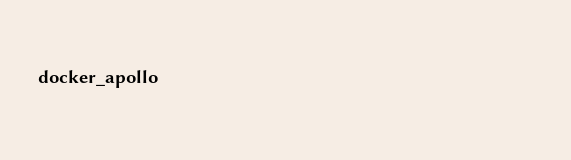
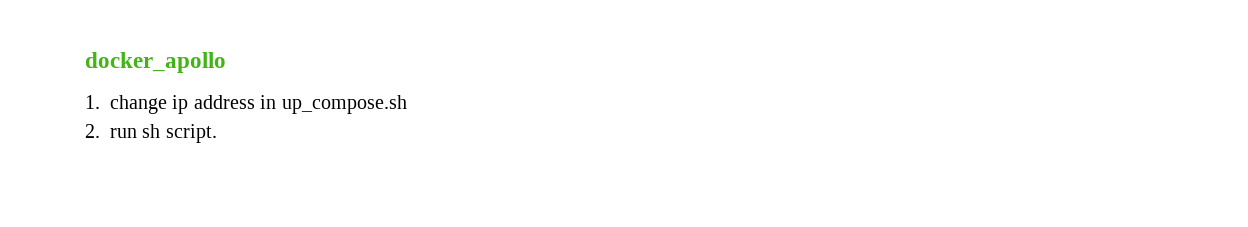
(158, 79) none -> [85,95,407,114] [85,124,217,143] // 1. change ip address in up_compose.sh // 2. run sh script.

